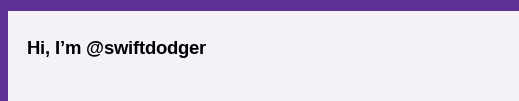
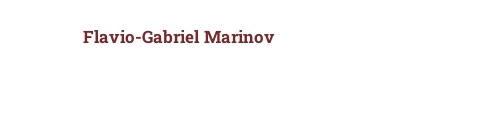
[27,41,206,58] Hi, I’m @swiftdodger -> [83,30,275,44] Flavio-Gabriel Marinov

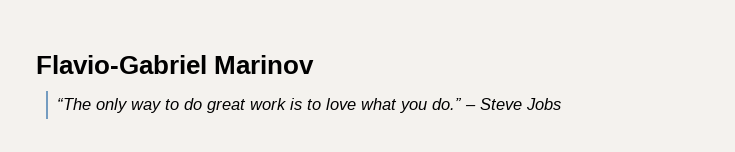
(275, 37) none -> [57,98,562,113] // “The only way to do great work is to love what you do.” – Steve Jobs

